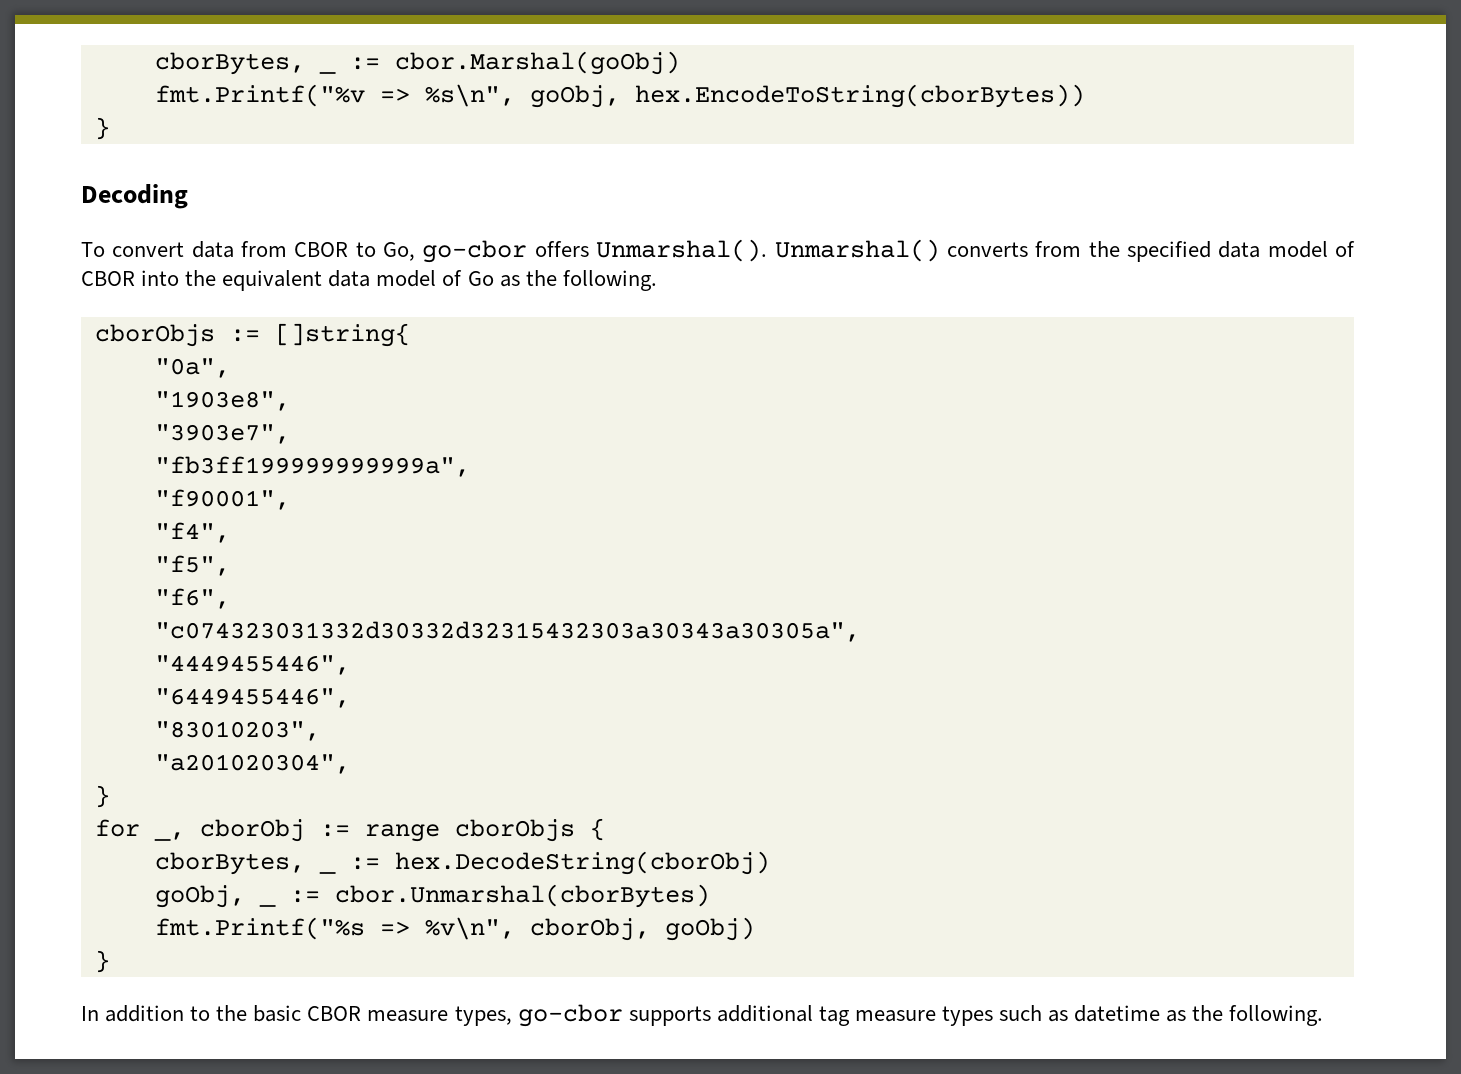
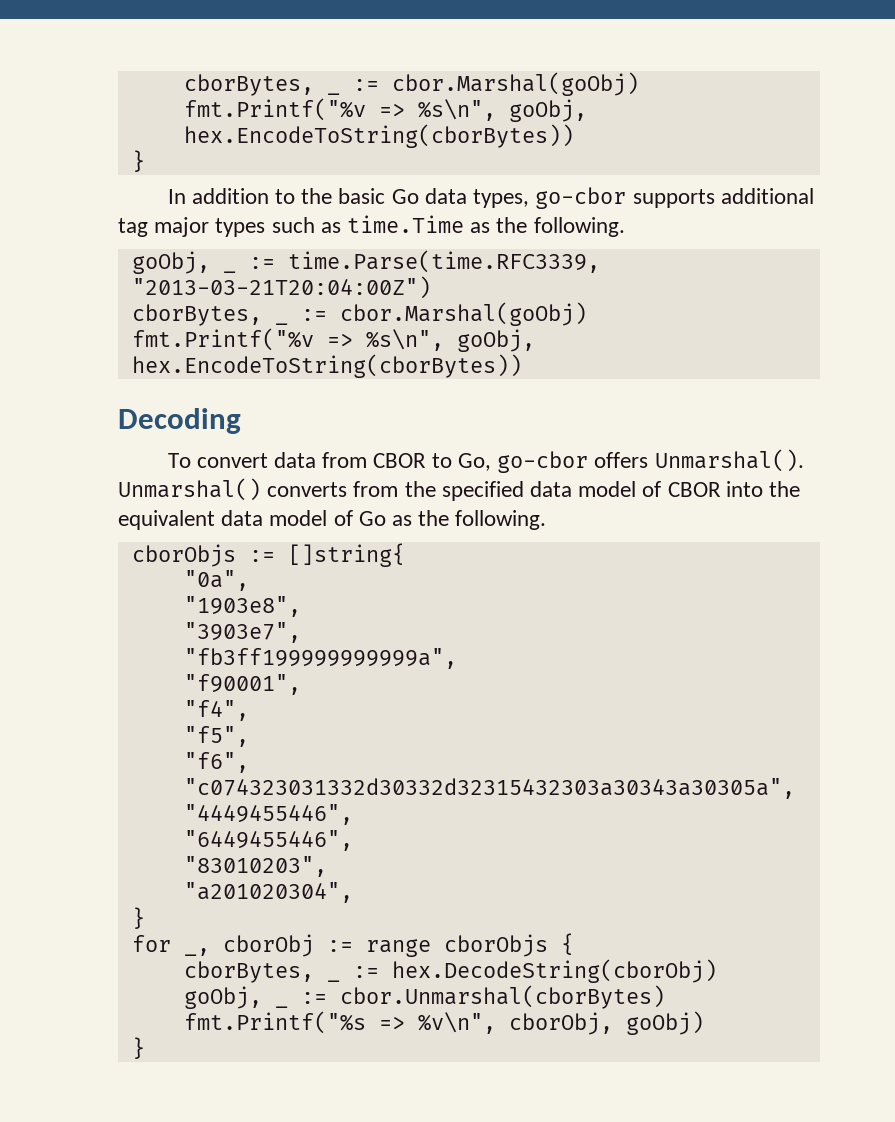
(110, 128) none -> [167,187,814,209] [118,215,625,237] [131,251,236,274] [248,250,600,273] [131,276,431,299] [131,304,288,326] [300,302,587,326] [131,328,535,352] [131,354,522,378] // In addition to the basic Go data types, go-cbor supports additional tag major types such as time.Time as the following. // goObj, _ := time.Parse(time.RFC3339, "2013-03-21T20:04:00Z") // cborBytes, _ := cbor.Marshal(goObj) // fmt.Printf("%v => %s\n", goObj, hex.EncodeToString(cborBytes))
[81,1004,1324,1027] // In addition to the basic CBOR measure types, go-cbor supports additional tag measure types such as datetime as the following. -> (145, 1048) none

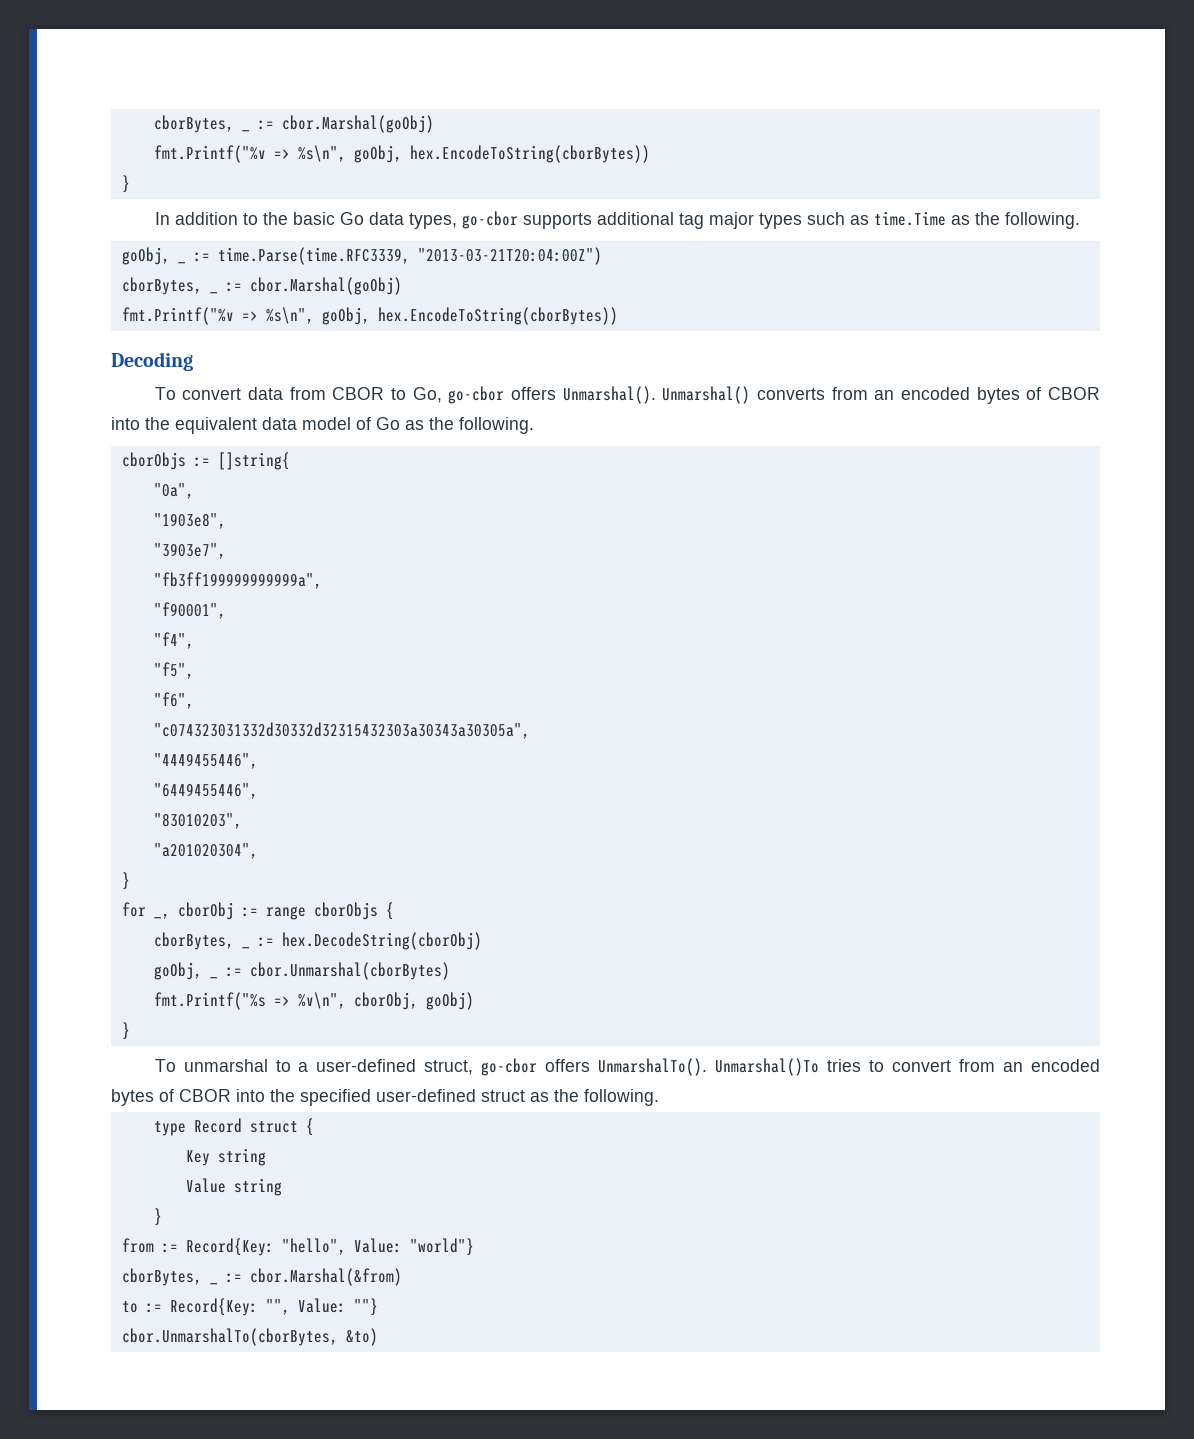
[404,481,637,501] the specified data model -> [874,387,1020,404] an encoded bytes
(145, 1048) none -> [154,1058,1100,1076] [111,1089,659,1106] [153,1118,314,1136] [185,1148,266,1166] [185,1178,282,1196] [153,1208,162,1226] [121,1238,474,1256] [121,1268,402,1286] [121,1298,378,1316] [121,1328,378,1346] // To unmarshal to a user-defined struct, go-cbor offers UnmarshalTo(). Unmarshal()To tries to convert from an encoded bytes of CBOR into the specified user-defined struct as the following. // type Record struct { // Key string // Value string // } // from := Record{Key: "hello", Value: "world"} // cborBytes, _ := cbor.Marshal(&from) // to := Record{Key: "", Value: ""} // cbor.UnmarshalTo(cborBytes, &to)

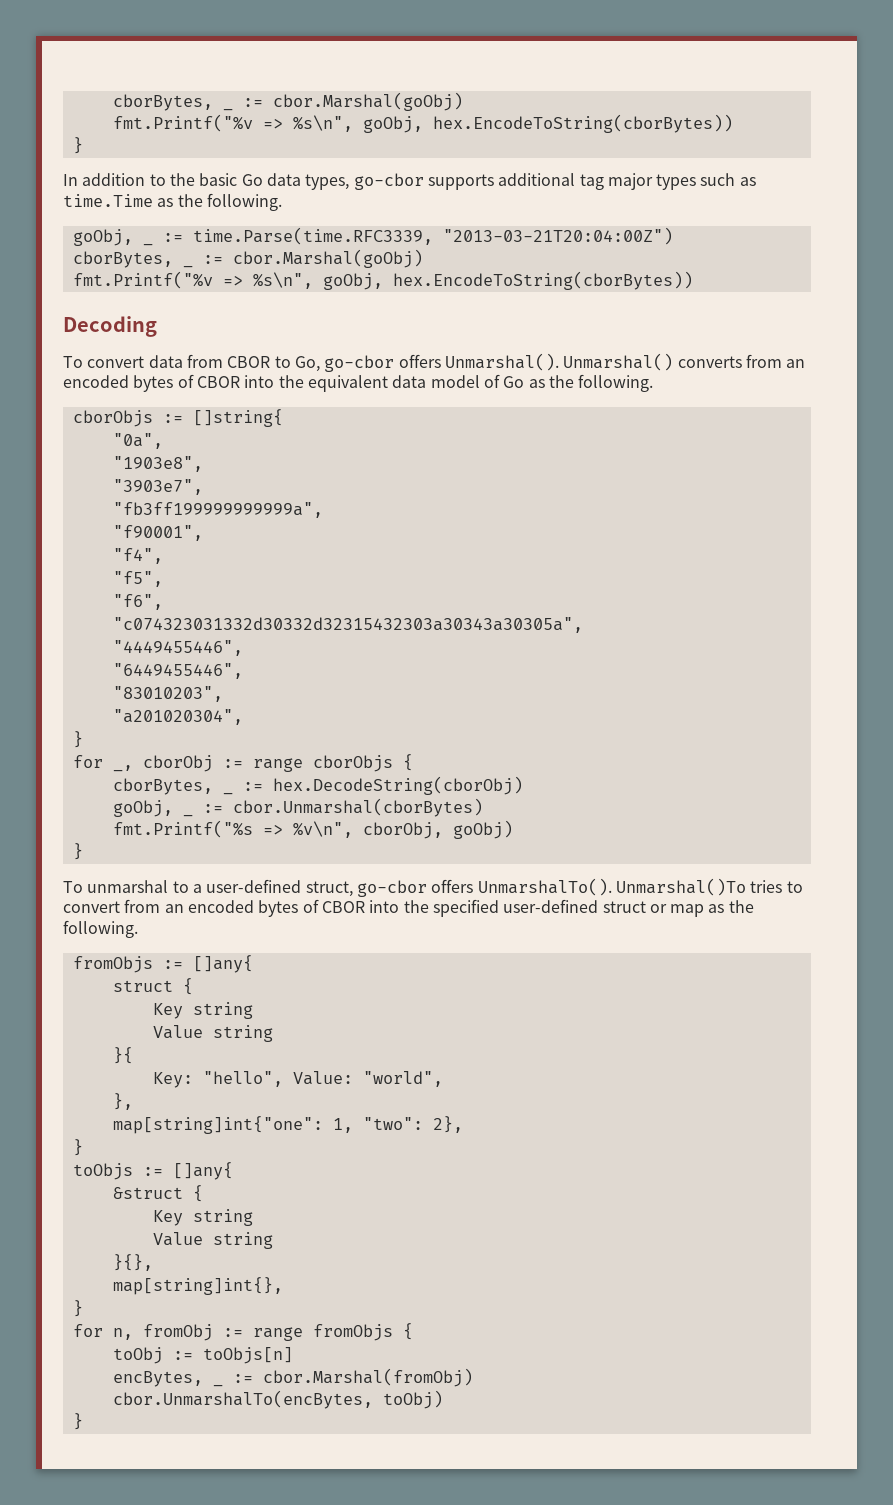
[530,1089,659,1106] [153,1118,242,1136] as the following. // type Record -> [649,900,754,917] [63,920,138,938] [72,955,253,973] or map as the following. // fromObjs := []any{ //
[153,1208,162,1226] [121,1238,474,1256] [121,1268,402,1286] [121,1298,378,1316] [121,1328,378,1346] } // from := Record{Key: "hello", Value: "world"} // cborBytes, _ := cbor.Marshal(&from) // to := Record{Key: "", Value: ""} // cbor.UnmarshalTo(cborBytes, &to) -> [112,1047,133,1064] [152,1071,443,1088] [112,1093,133,1110] [112,1116,463,1134] [72,1139,83,1156] [72,1162,233,1180] [112,1185,203,1202] [152,1209,253,1226] [152,1232,273,1249] [112,1254,153,1271] [112,1277,283,1295] [72,1300,83,1317] [72,1323,413,1341] [112,1347,293,1364] [112,1371,223,1387] [232,1368,473,1387] [112,1390,443,1409] [72,1413,83,1430] }{ // Key: "hello", Value: "world", // }, // map[string]int{"one": 1, "two": 2}, // } // toObjs := []any{ // &struct { // Key string // Value string // }{}, // map[string]int{}, // } // for n, fromObj := range fromObjs { // toObj := toObjs[n] // encBytes, _ := cbor.Marshal(fromObj) // cbor.UnmarshalTo(encBytes, toObj) // }

